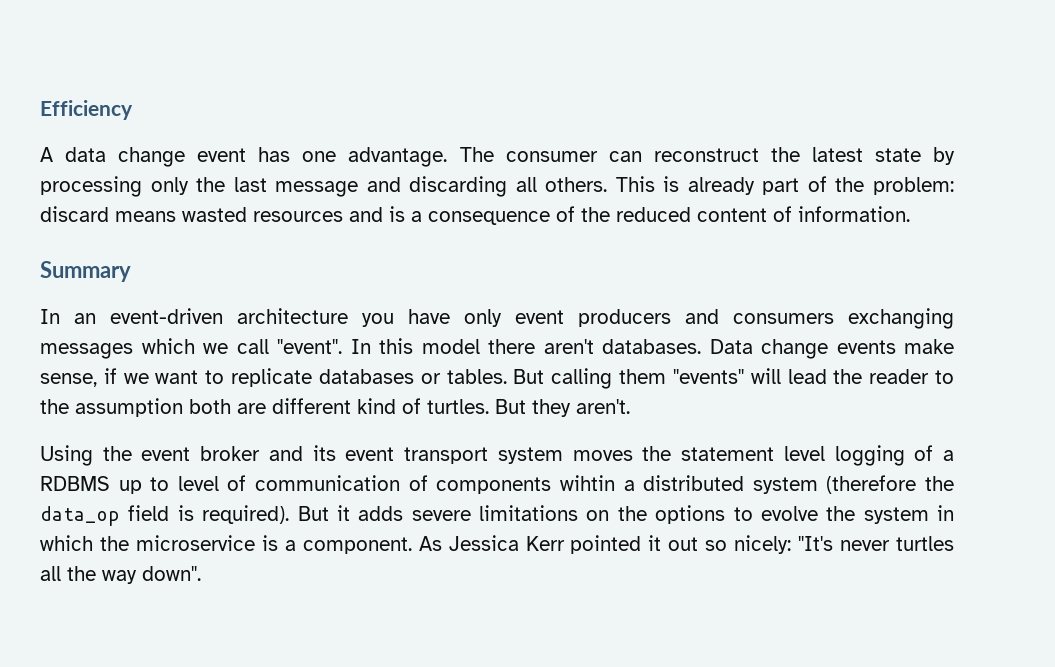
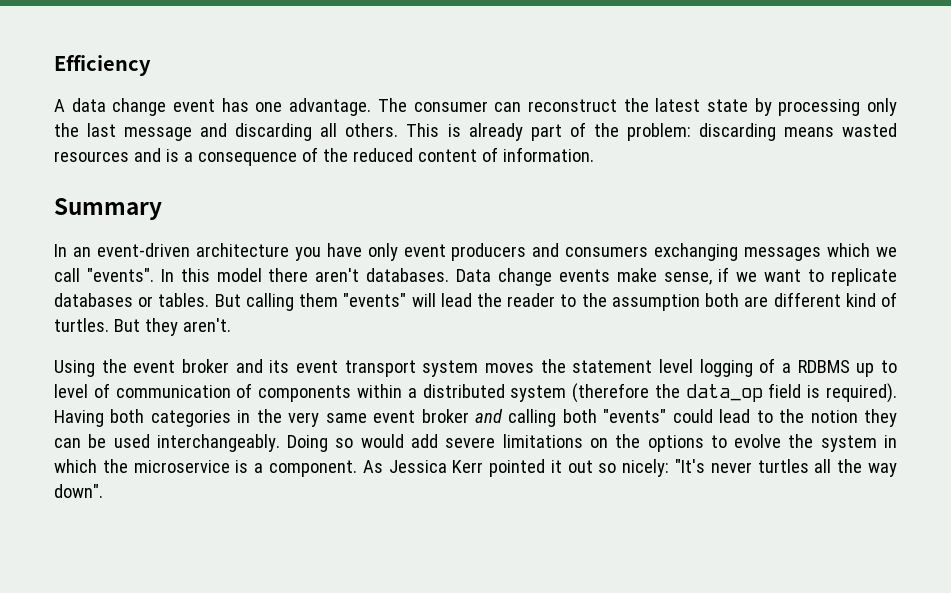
[40,206,109,222] discard -> [698,123,776,141] discarding
[277,339,342,354] "event". -> [86,268,154,282] "events".
[559,475,615,491] wihtin -> [356,384,402,398] within
[297,505,404,521] But it adds -> [54,409,898,427] [54,434,439,452] Having both categories in the very same event broker and calling both "events" could lead to the notion they can be used interchangeably. Doing so would add

